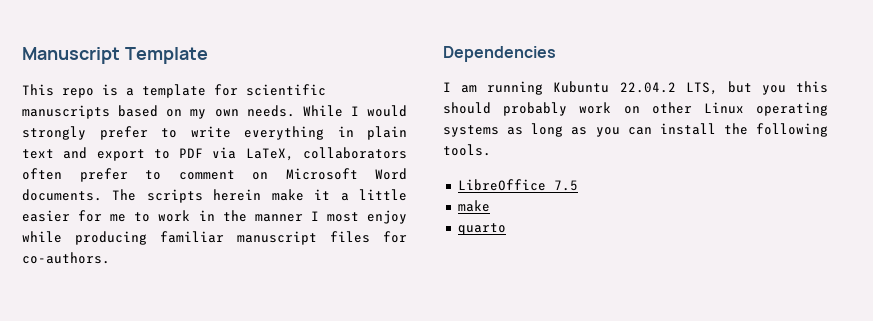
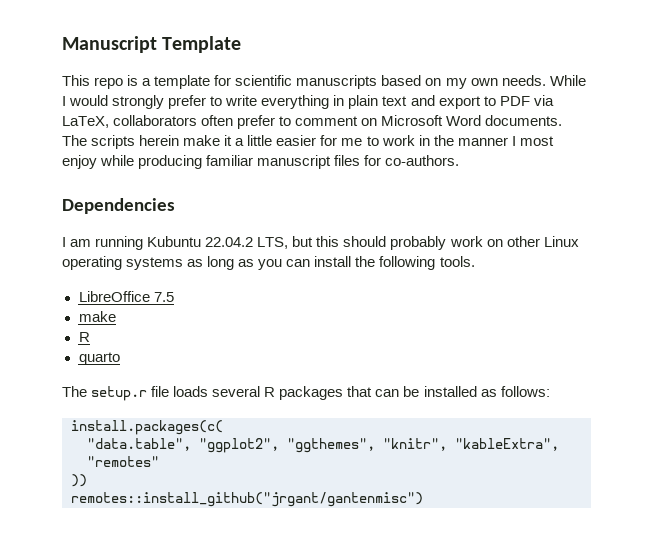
[761,85,786,95] you -> (314, 241) none
(490, 206) none -> [78,332,90,342] // R
(506, 229) none -> [62,386,550,401] [71,420,223,435] [87,438,559,453] [87,456,159,467] [71,474,87,487] [71,492,423,507] // The setup.r file loads several R packages that can be installed as follows: // install.packages(c( // "data.table", "ggplot2", "ggthemes", "knitr", "kableExtra", "remotes" // )) // remotes::install_github("jrgant/gantenmisc")

